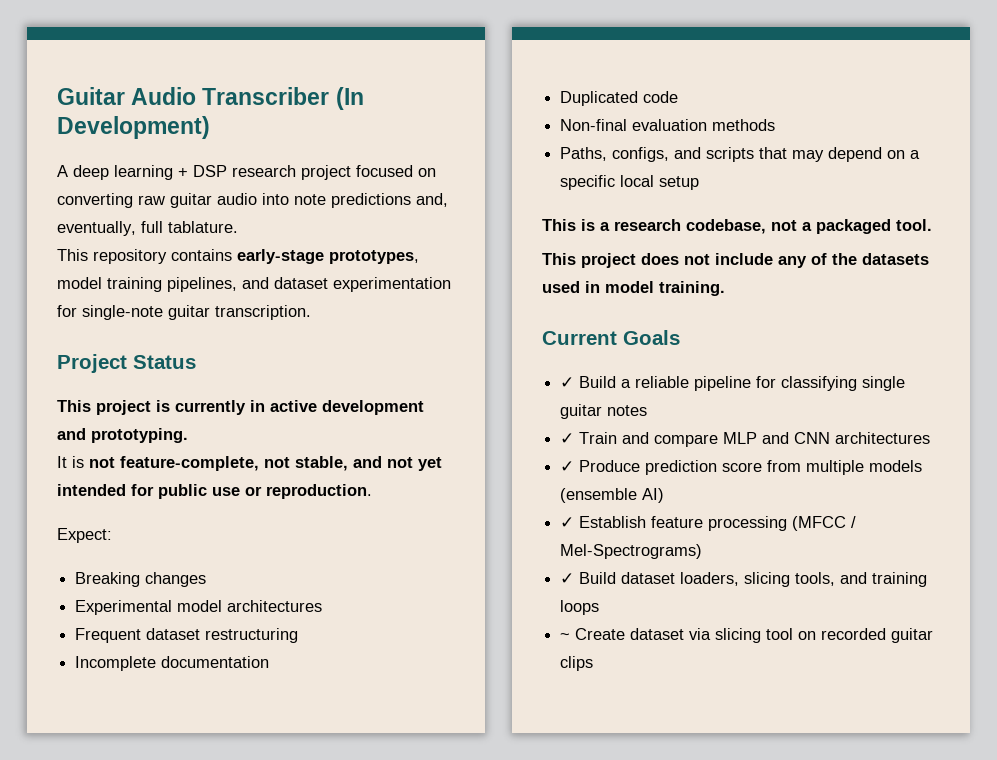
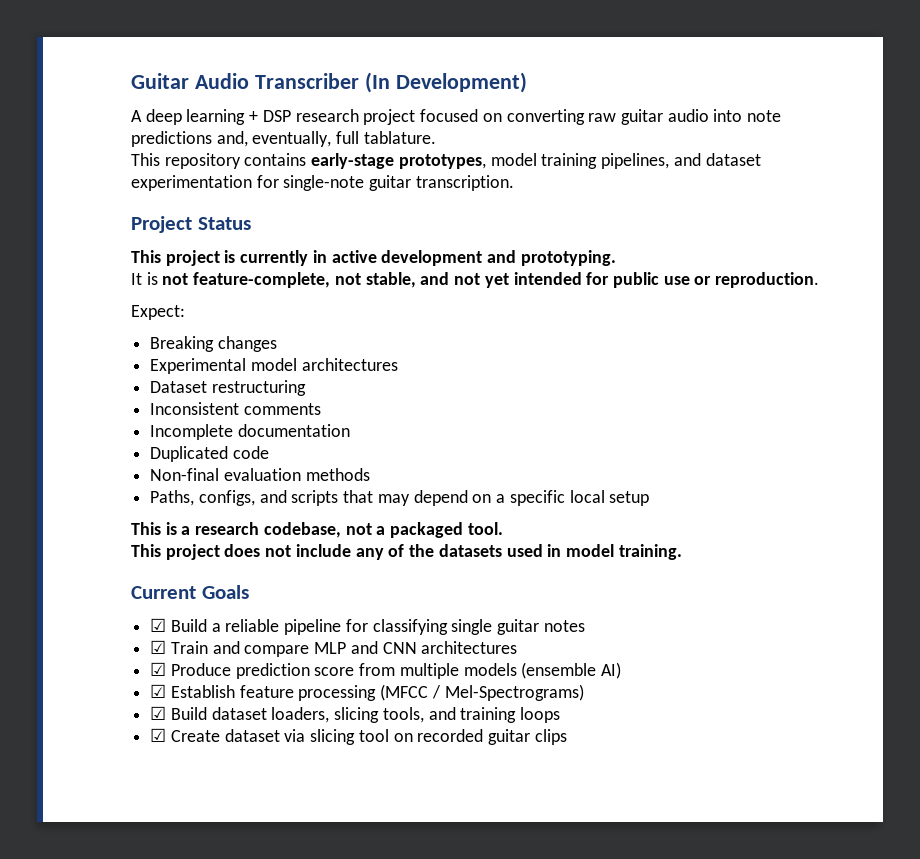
[75,628,201,643] Frequent dataset -> [150,381,208,393] Dataset
(299, 635) none -> [150,402,321,415] // Inconsistent comments
[560,377,575,388] ✓ -> [150,618,167,632] ☑
[560,433,575,444] ✓ -> [150,640,167,654] ☑
[560,461,575,472] ✓ -> [150,662,167,676] ☑
[560,517,575,528] ✓ -> [150,684,167,698] ☑
[560,573,575,584] ✓ -> [150,706,167,720] ☑
[560,633,571,640] ~ -> [150,728,167,742] ☑

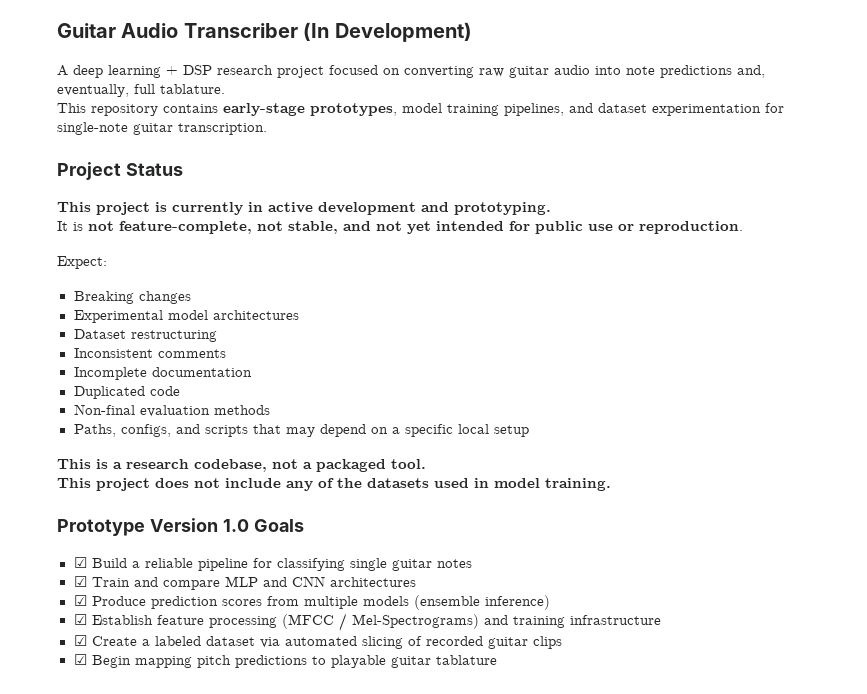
[131,586,196,599] Current -> [57,518,249,536] Prototype Version 1.0
[314,667,355,676] score -> [221,599,262,606] scores
[601,662,622,679] AI) -> [484,595,550,610] inference)
[150,706,424,723] // ☑ Build dataset loaders, slicing tools, -> (479, 621) none
[520,707,561,723] loops -> [569,615,661,625] infrastructure
[224,729,567,745] dataset via slicing tool on recorded guitar clips -> [141,636,562,649] [73,654,497,668] a labeled dataset via automated slicing of recorded guitar clips // ☑ Begin mapping pitch predictions to playable guitar tablature

